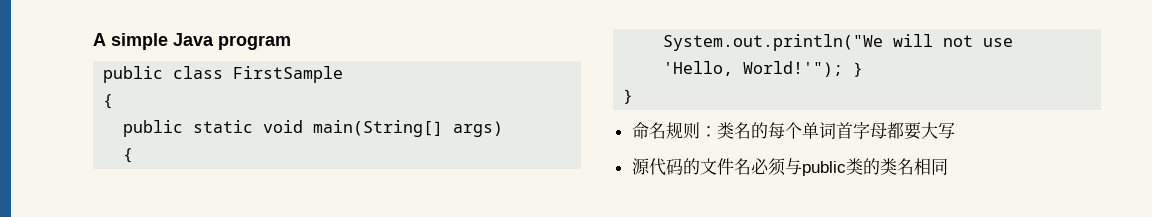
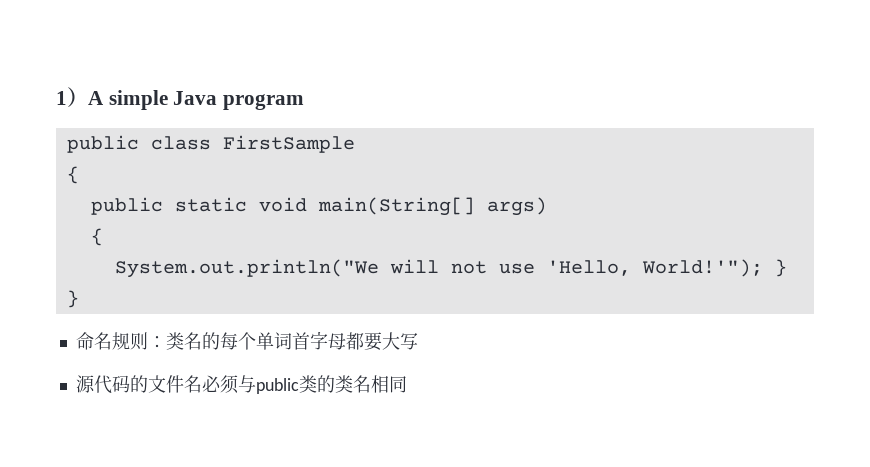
(93, 39) none -> [56,87,88,107] 1）

